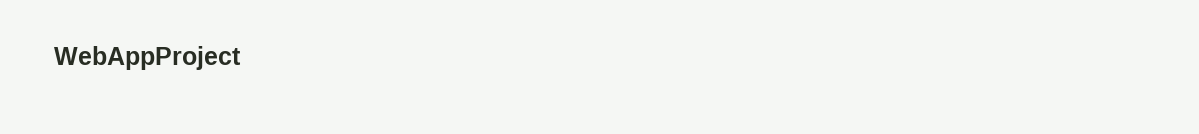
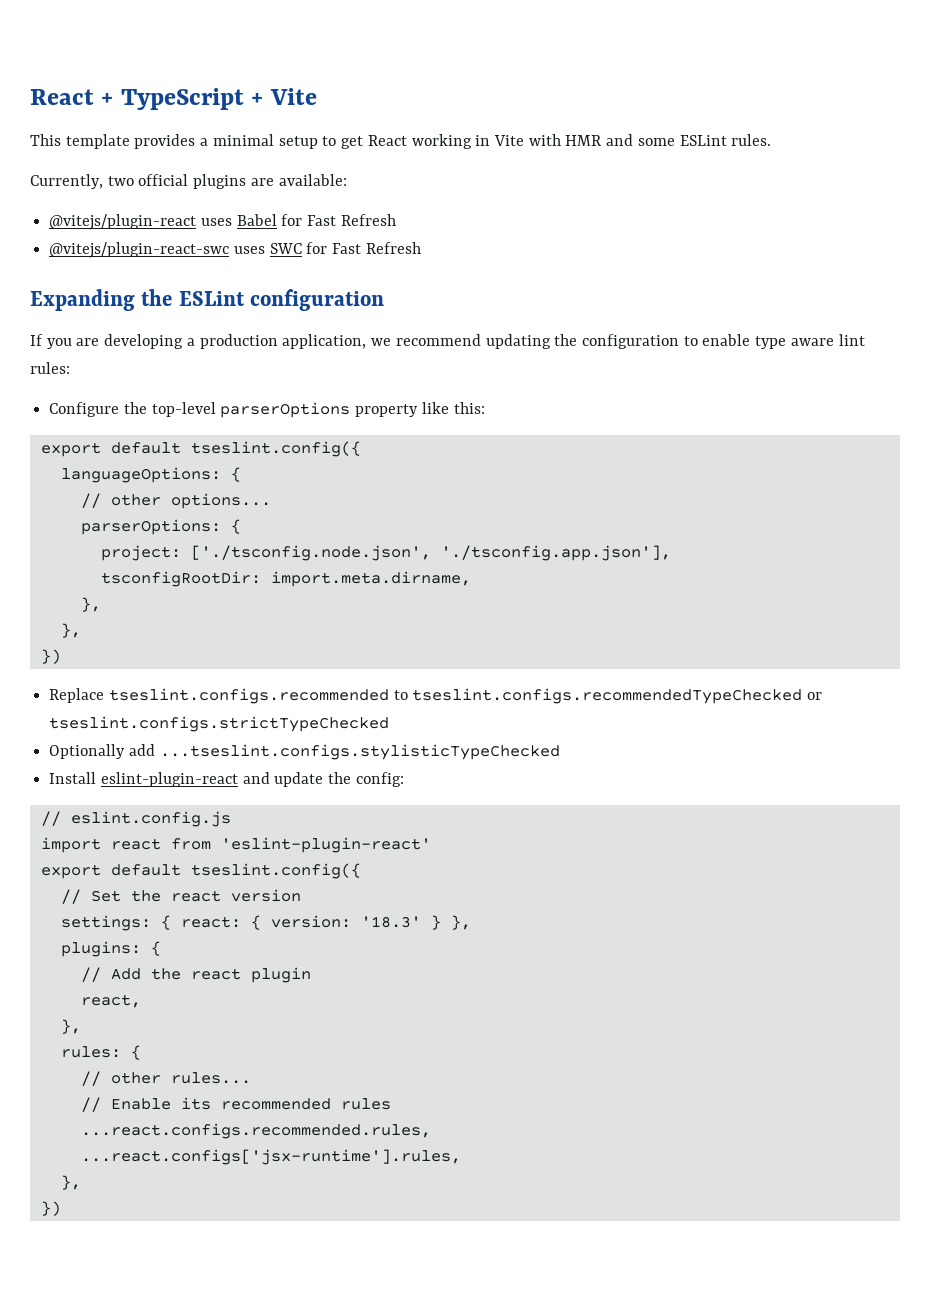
[54,46,241,70] WebAppProject -> [30,88,317,110] [30,134,772,149] [30,174,347,189] [49,214,396,230] [49,242,421,258] [30,289,385,311] [30,334,865,349] [30,362,70,374] [49,402,485,418] [40,441,361,457] [60,467,241,483] [80,493,271,509] [80,519,241,535] [100,545,671,561] [100,571,471,587] [80,597,101,612] [60,623,81,638] [40,649,61,664] [49,688,823,704] [49,716,390,732] [49,744,560,760] [49,772,404,787] [40,811,231,827] [40,837,431,853] [40,863,361,879] [60,889,301,904] [60,915,471,931] [60,941,161,957] [80,967,311,983] [80,994,141,1008] [60,1019,81,1034] [60,1045,141,1060] [80,1071,251,1086] [80,1097,391,1112] [80,1123,431,1139] [80,1149,461,1165] [60,1175,81,1190] [40,1201,61,1216] React + TypeScript + Vite // This template provides a minimal setup to get React working in Vite with HMR and some ESLint rules. // Currently, two official plugins are available: // @vitejs/plugin-react uses Babel for Fast Refresh // @vitejs/plugin-react-swc uses SWC for Fast Refresh // Expanding the ESLint configuration // If you are developing a production application, we recommend updating the configuration to enable type aware lint rules: // Configure the top-level parserOptions property like this: // export default tseslint.config({ // languageOptions: { // // other options... // parserOptions: { // project: ['./tsconfig.node.json', './tsconfig.app.json'], // tsconfigRootDir: import.meta.dirname, // }, // }, // }) // Replace tseslint.configs.recommended to tseslint.configs.recommendedTypeChecked or tseslint.configs.strictTypeChecked // Optionally add ...tseslint.configs.stylisticTypeChecked // Install eslint-plugin-react and update the config: // // eslint.config.js // import react from 'eslint-plugin-react' // export default tseslint.config({ // // Set the react version // settings: { react: { version: '18.3' } }, // plugins: { // // Add the react plugin // react, // }, // rules: { // // other rules... // // Enable its recommended rules // ...react.configs.recommended.rules, // ...react.configs['jsx-runtime'].rules, // }, // })

